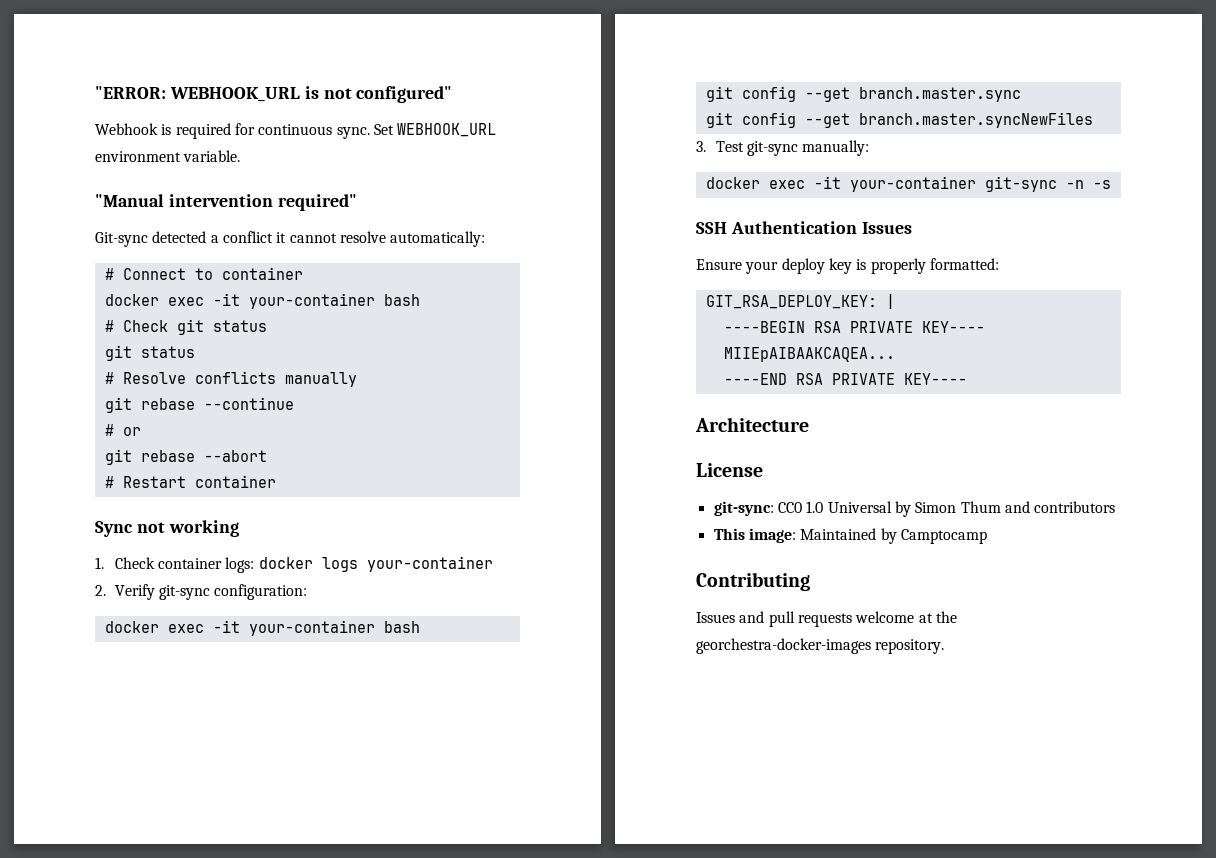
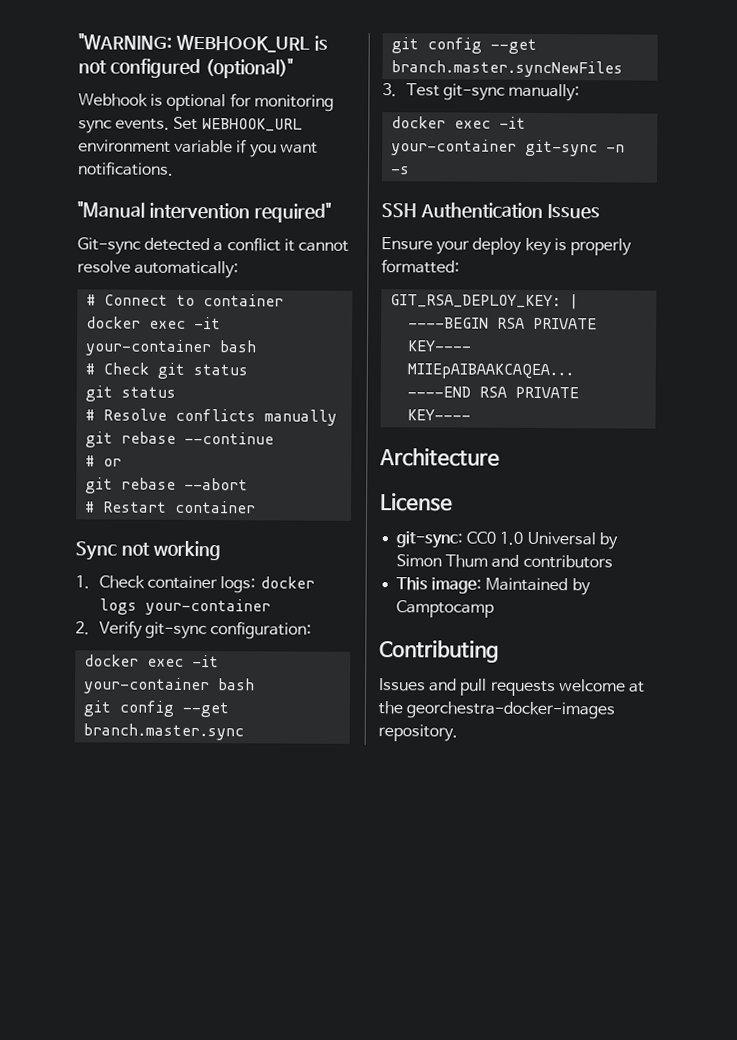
[95,86,166,99] "ERROR: -> [78,33,172,50] "WARNING:
[356,86,453,103] configured" -> [109,58,294,79] configured (optional)"
[175,123,497,139] [95,150,241,162] required for continuous sync. Set WEBHOOK_URL environment variable. -> [166,93,334,112] [78,116,303,134] [78,139,318,158] [77,161,174,176] optional for monitoring sync events. Set WEBHOOK_URL environment variable if you want notifications.

